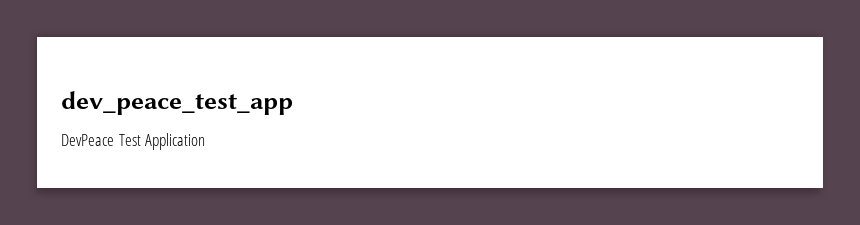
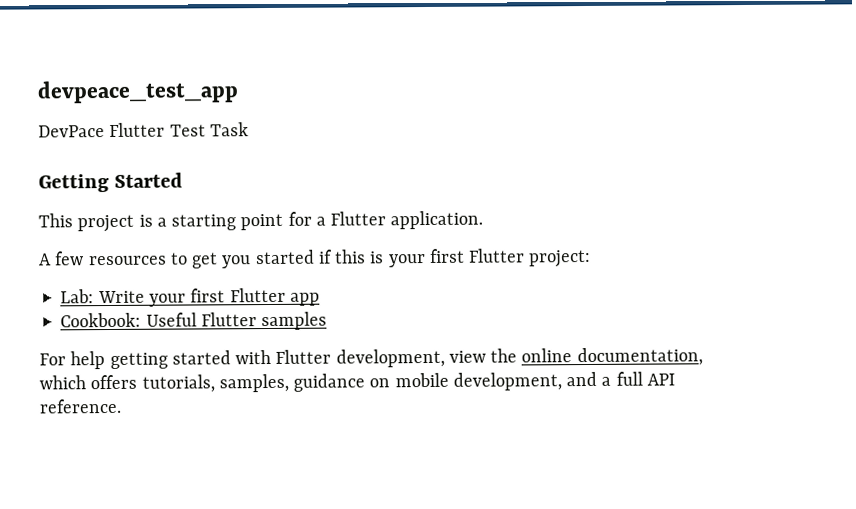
[61,91,293,115] [61,133,206,150] dev_peace_test_app // DevPeace Test Application -> [37,80,239,104] [38,122,249,138] [38,172,184,193] [38,210,484,233] [38,248,592,269] [60,287,320,307] [60,311,328,331] [39,347,703,370] [39,371,675,393] [39,398,121,414] devpeace_test_app // DevPace Flutter Test Task // Getting Started // This project is a starting point for a Flutter application. // A few resources to get you started if this is your first Flutter project: // Lab: Write your first Flutter app // Cookbook: Useful Flutter samples // For help getting started with Flutter development, view the online documentation, which offers tutorials, samples, guidance on mobile development, and a full API reference.

